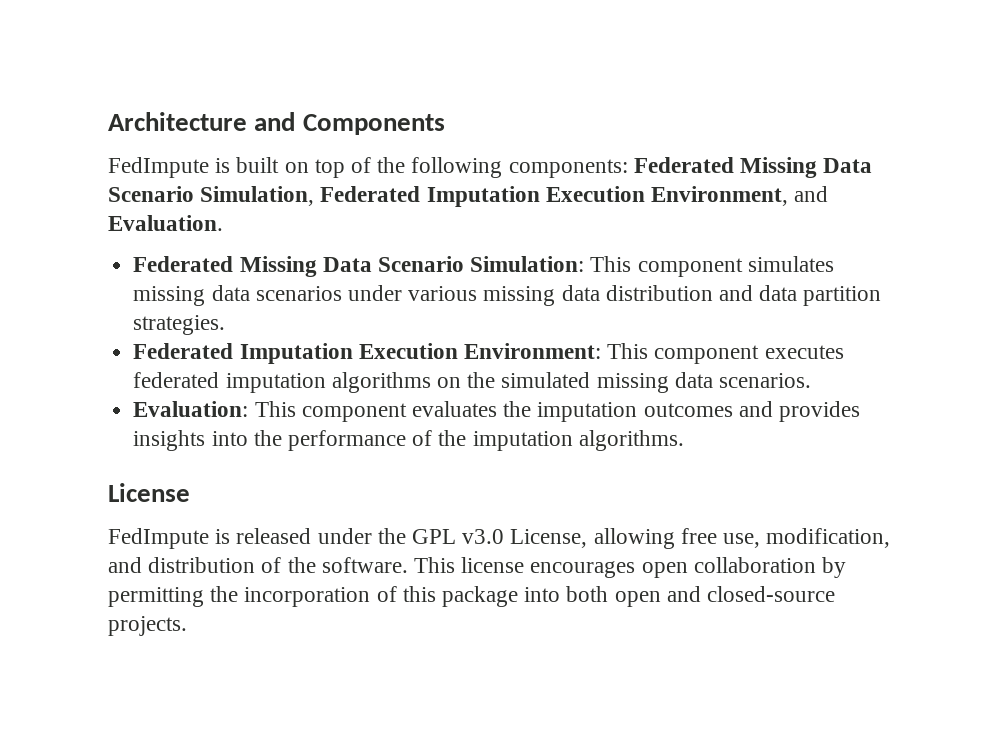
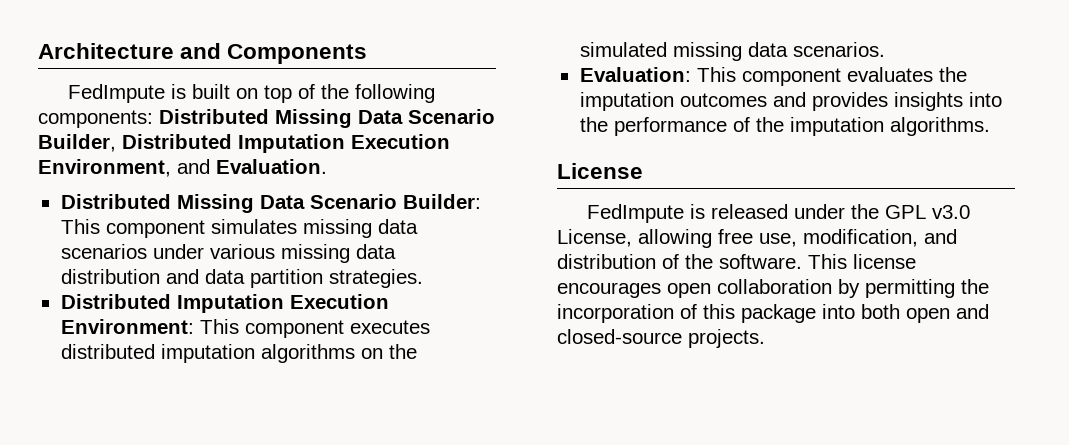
[633,157,873,178] [108,186,421,206] Federated Missing Data Scenario Simulation, Federated -> [159,109,495,128] [38,134,232,152] Distributed Missing Data Scenario Builder, Distributed
[133,256,585,277] Federated Missing Data Scenario Simulation: -> [60,194,481,213] Distributed Missing Data Scenario Builder:
[133,343,234,359] Federated -> [60,294,171,309] Distributed
[133,372,220,388] federated -> [60,344,155,359] distributed

